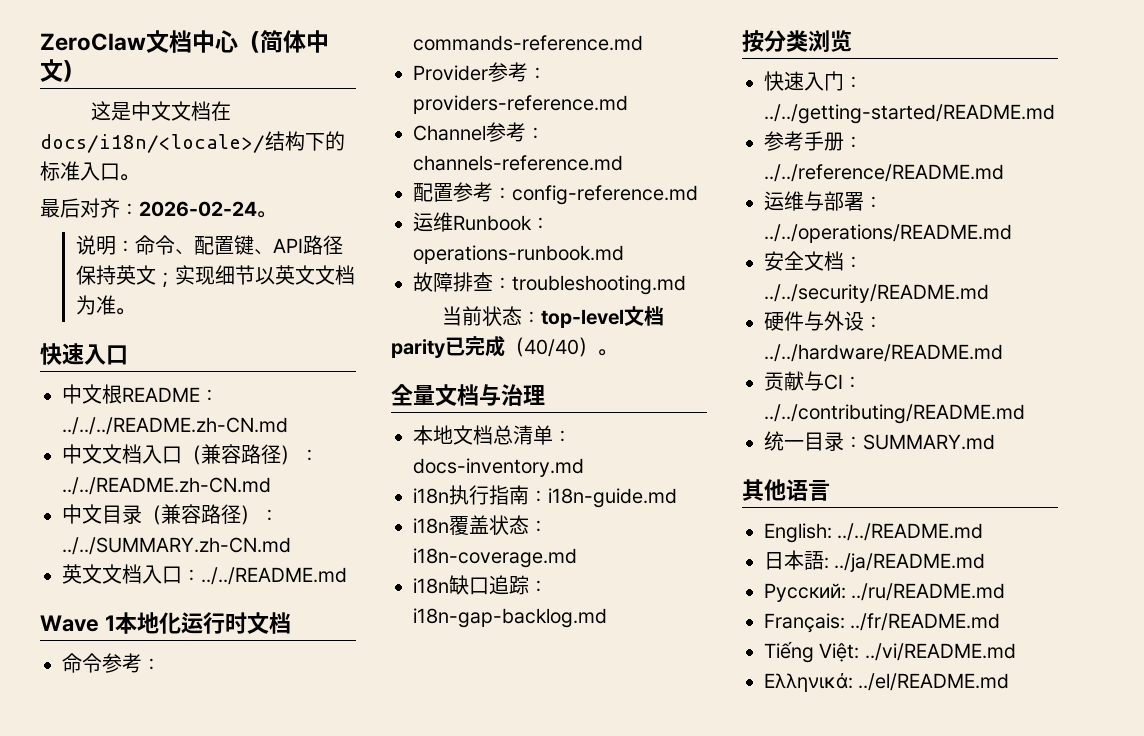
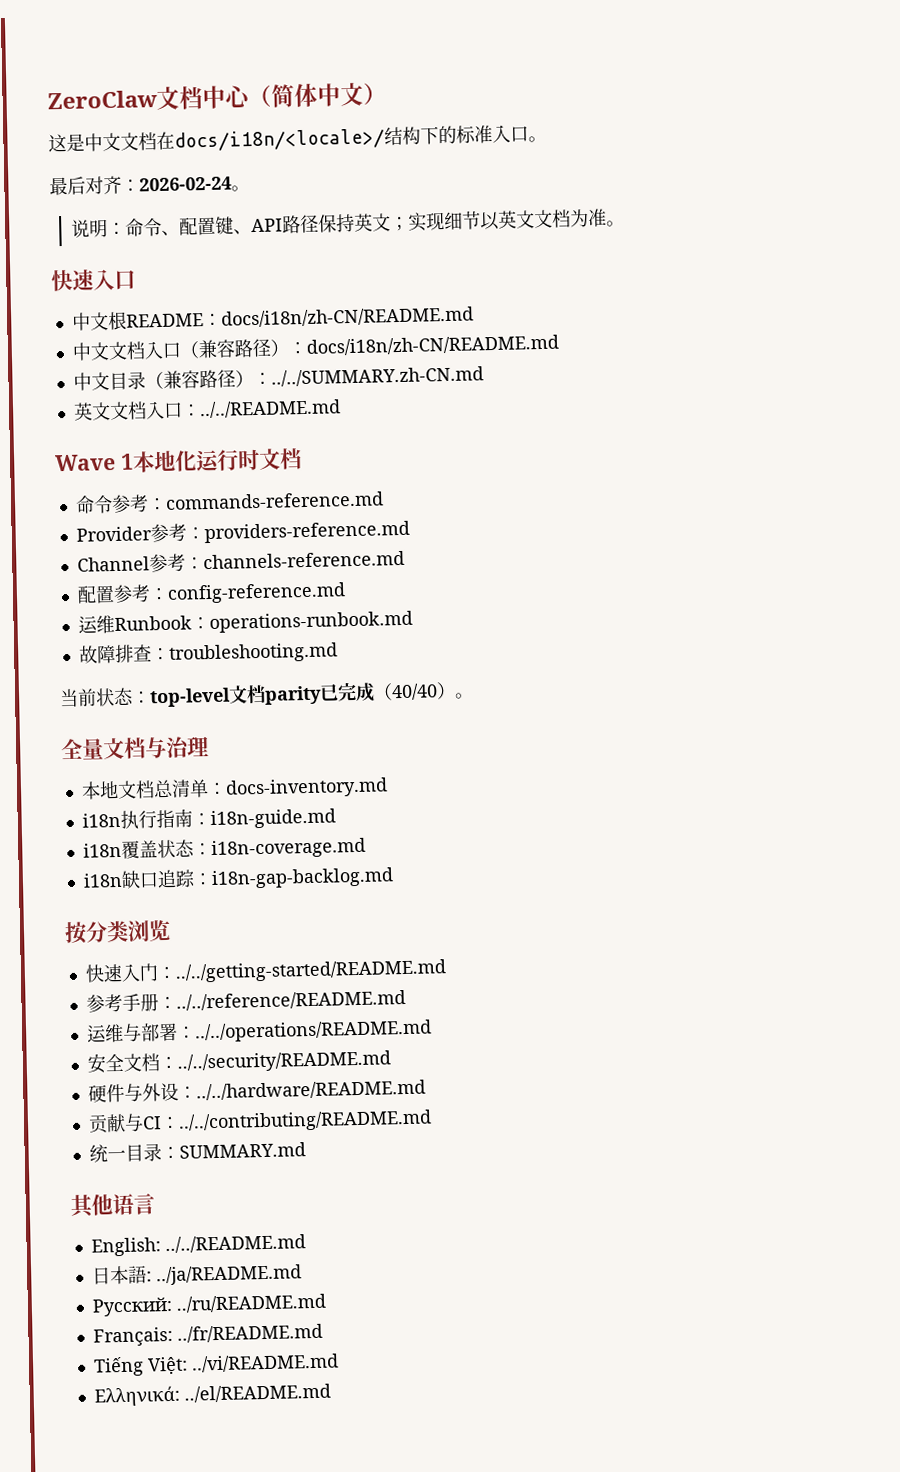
[62,417,288,435] ../../../README.zh-CN.md -> [220,306,474,328] docs/i18n/zh-CN/README.md
[62,477,271,495] ../../README.zh-CN.md -> [305,334,559,356] docs/i18n/zh-CN/README.md

